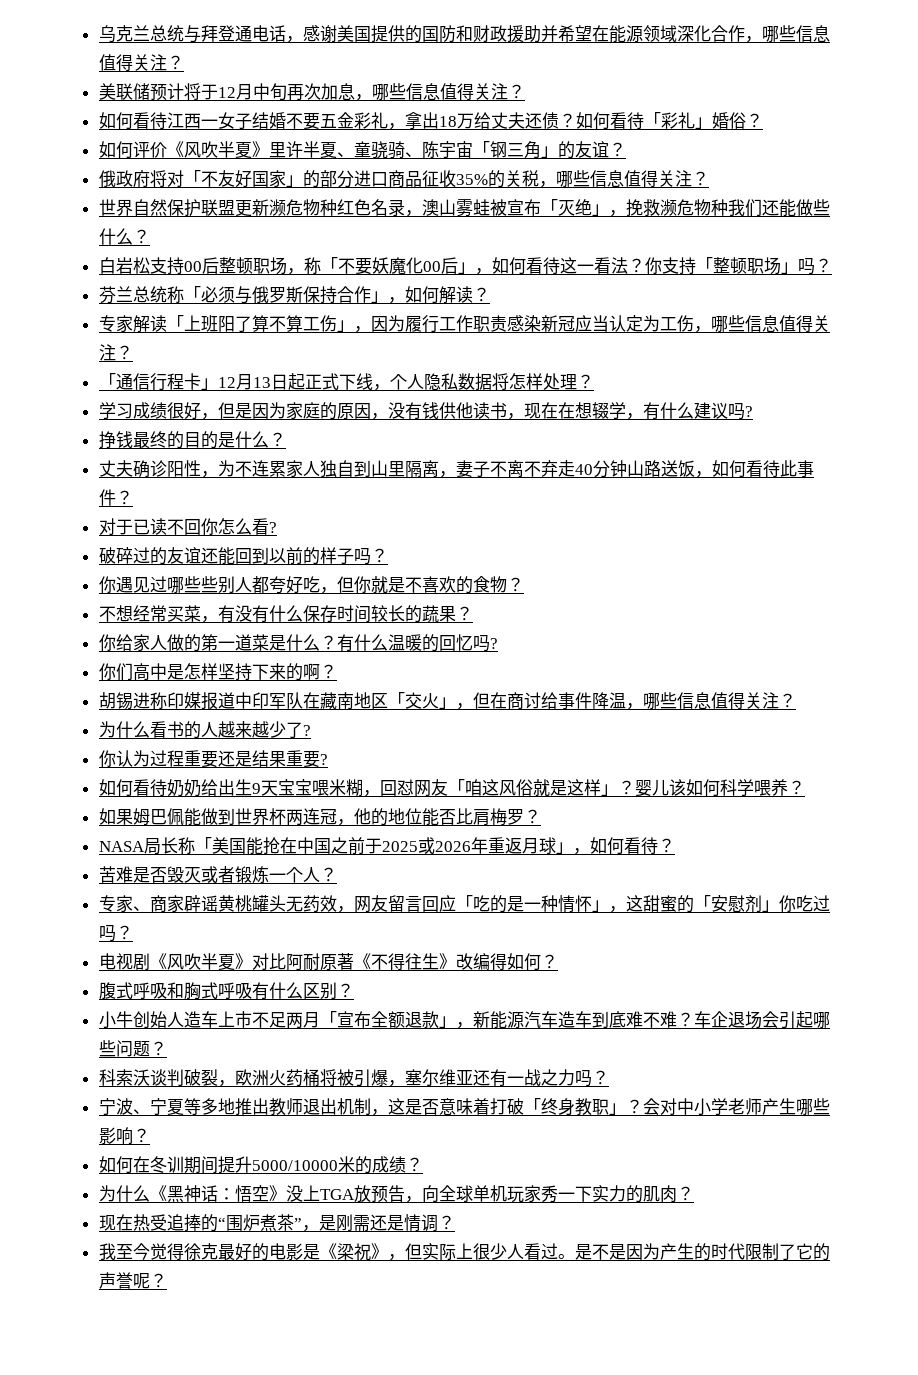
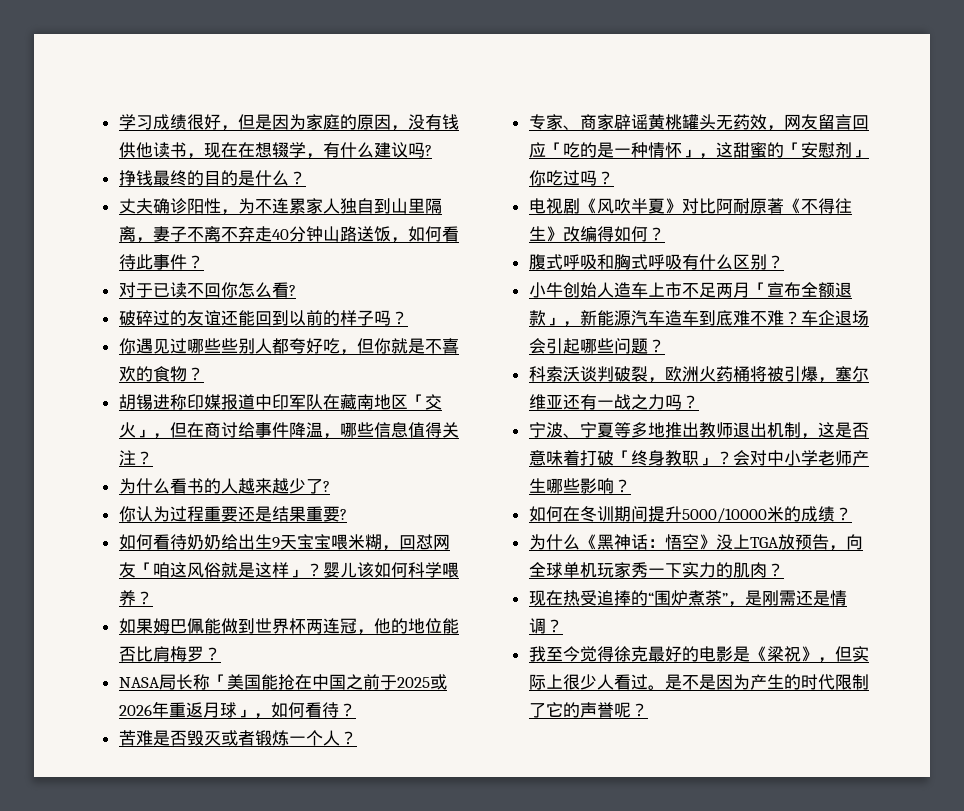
[98,25,830,43] [98,54,184,71] [98,83,525,101] [98,112,763,130] [98,141,626,159] [98,170,709,188] [98,199,830,217] [98,228,150,245] [98,257,832,275] [98,286,490,304] [98,315,830,333] [98,344,133,361] [98,373,594,391] 乌克兰总统与拜登通电话，感谢美国提供的国防和财政援助并希望在能源领域深化合作，哪些信息值得关注？ // 美联储预计将于12月中旬再次加息，哪些信息值得关注？ // 如何看待江西一女子结婚不要五金彩礼，拿出18万给丈夫还债？如何看待「彩礼」婚俗？ // 如何评价《风吹半夏》里许半夏、童骁骑、陈宇宙「钢三角」的友谊？ // 俄政府将对「不友好国家」的部分进口商品征收35%的关税，哪些信息值得关注？ // 世界自然保护联盟更新濒危物种红色名录，澳山雾蛙被宣布「灭绝」，挽救濒危物种我们还能做些什么？ // 白岩松支持00后整顿职场，称「不要妖魔化00后」，如何看待这一看法？你支持「整顿职场」吗？ // 芬兰总统称「必须与俄罗斯保持合作」，如何解读？ // 专家解读「上班阳了算不算工伤」，因为履行工作职责感染新冠应当认定为工伤，哪些信息值得关注？ // 「通信行程卡」12月13日起正式下线，个人隐私数据将怎样处理？ // -> (118, 122) none
[98,605,473,623] [98,634,498,652] [98,663,337,681] // 不想经常买菜，有没有什么保存时间较长的蔬果？ // 你给家人做的第一道菜是什么？有什么温暖的回忆吗? // 你们高中是怎样坚持下来的啊？ -> (204, 374) none

